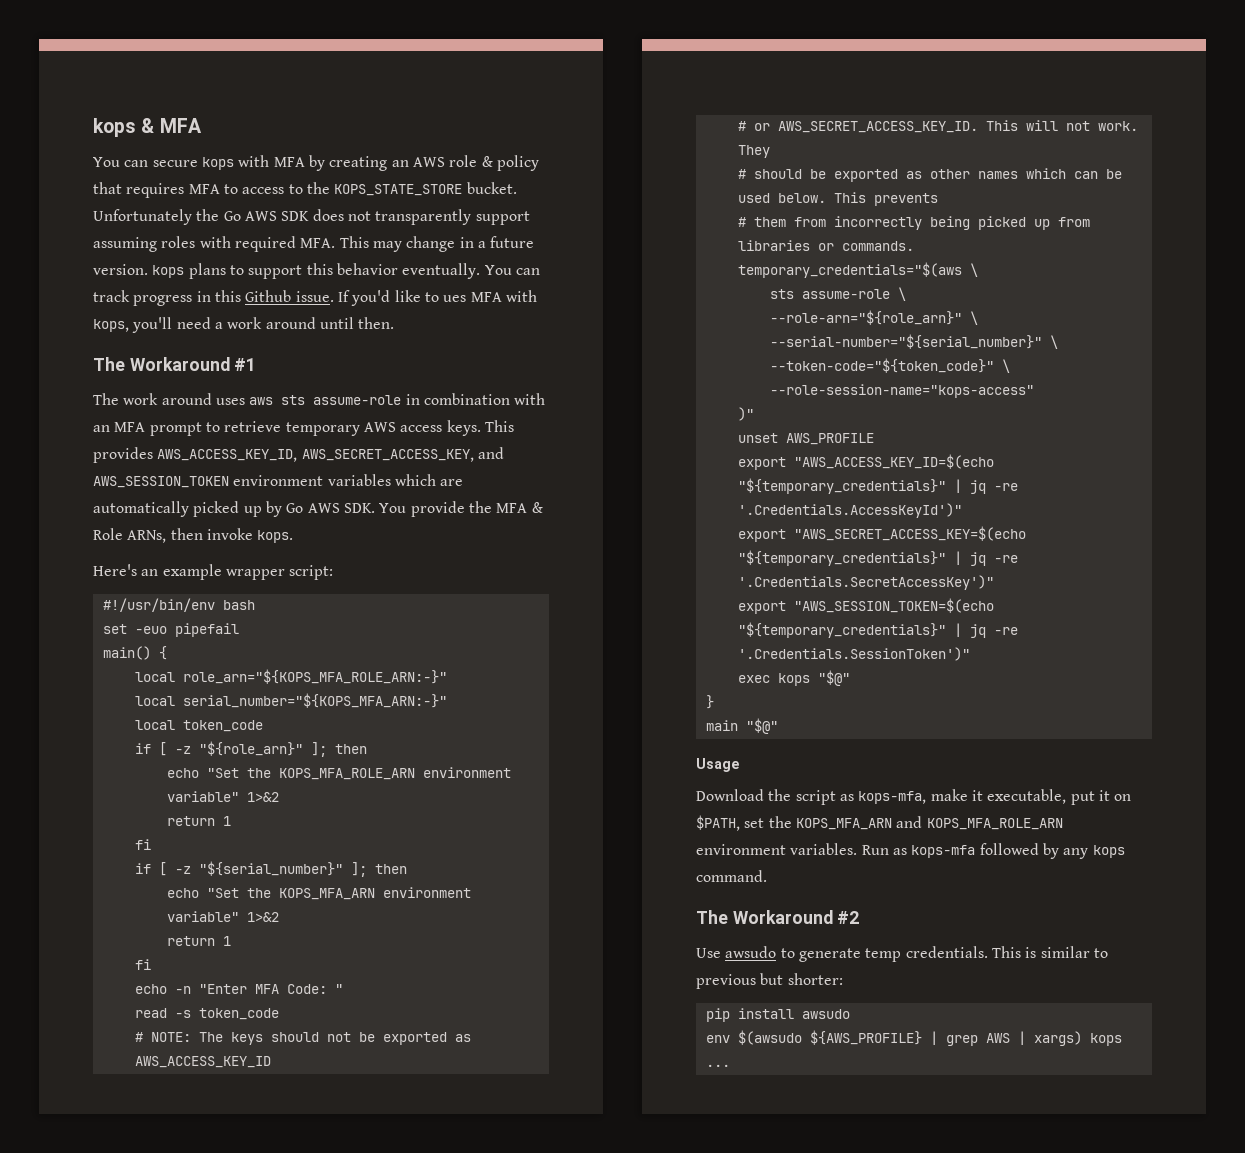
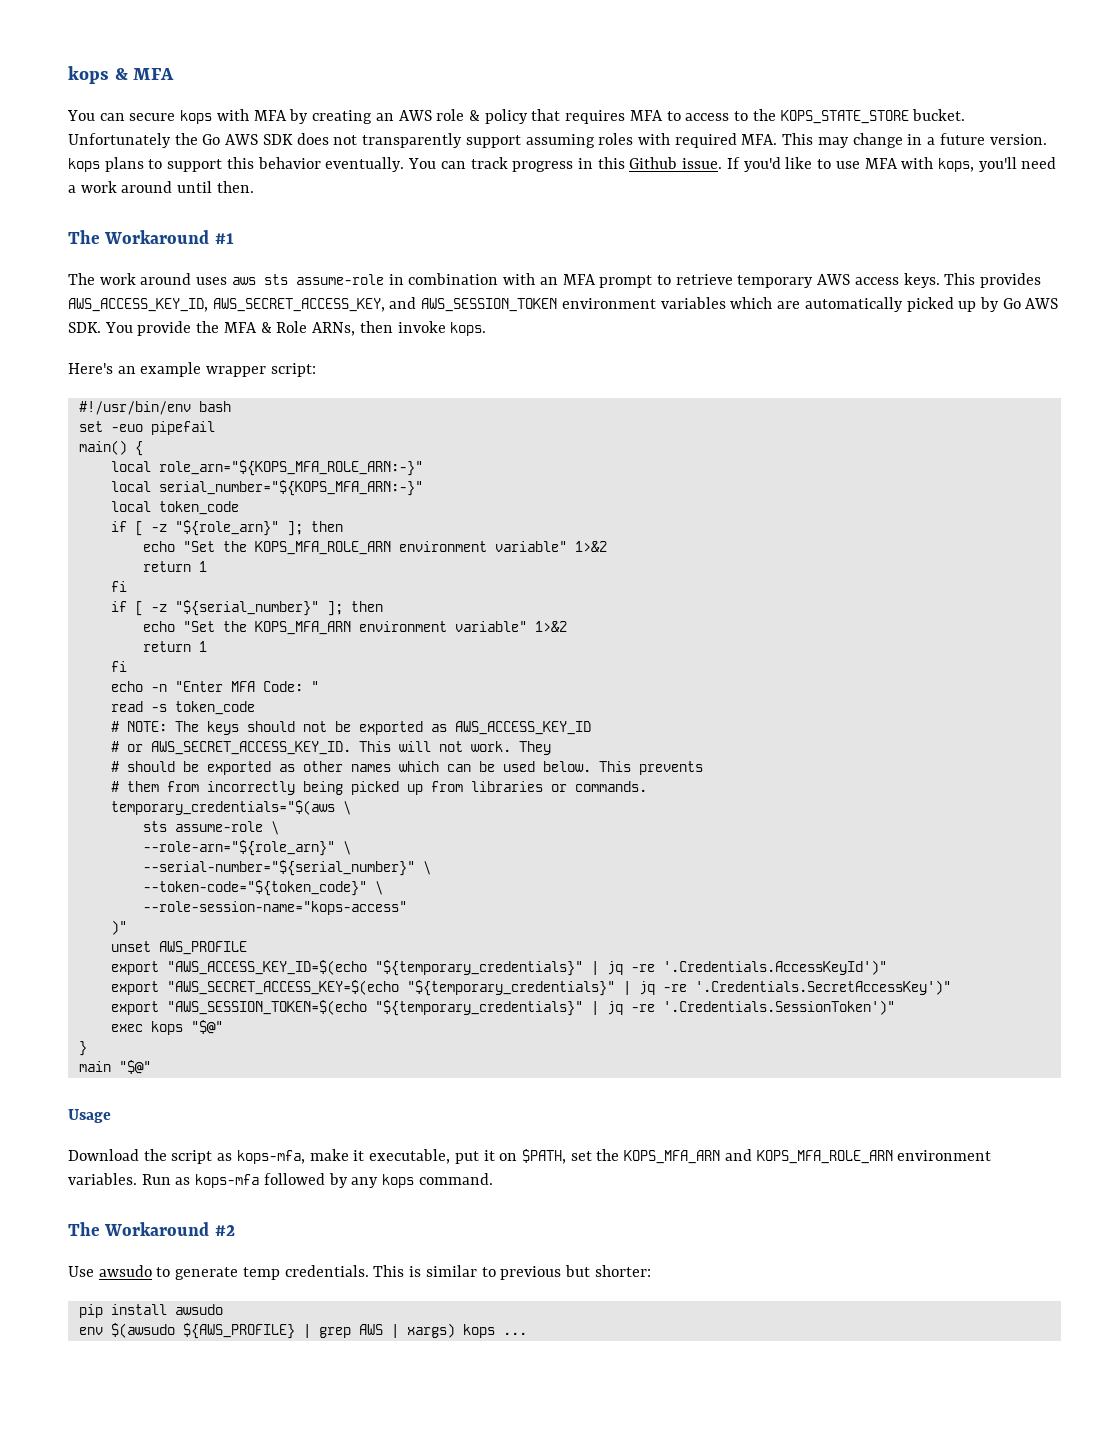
[443,295,467,302] ues -> [835,161,860,169] use

